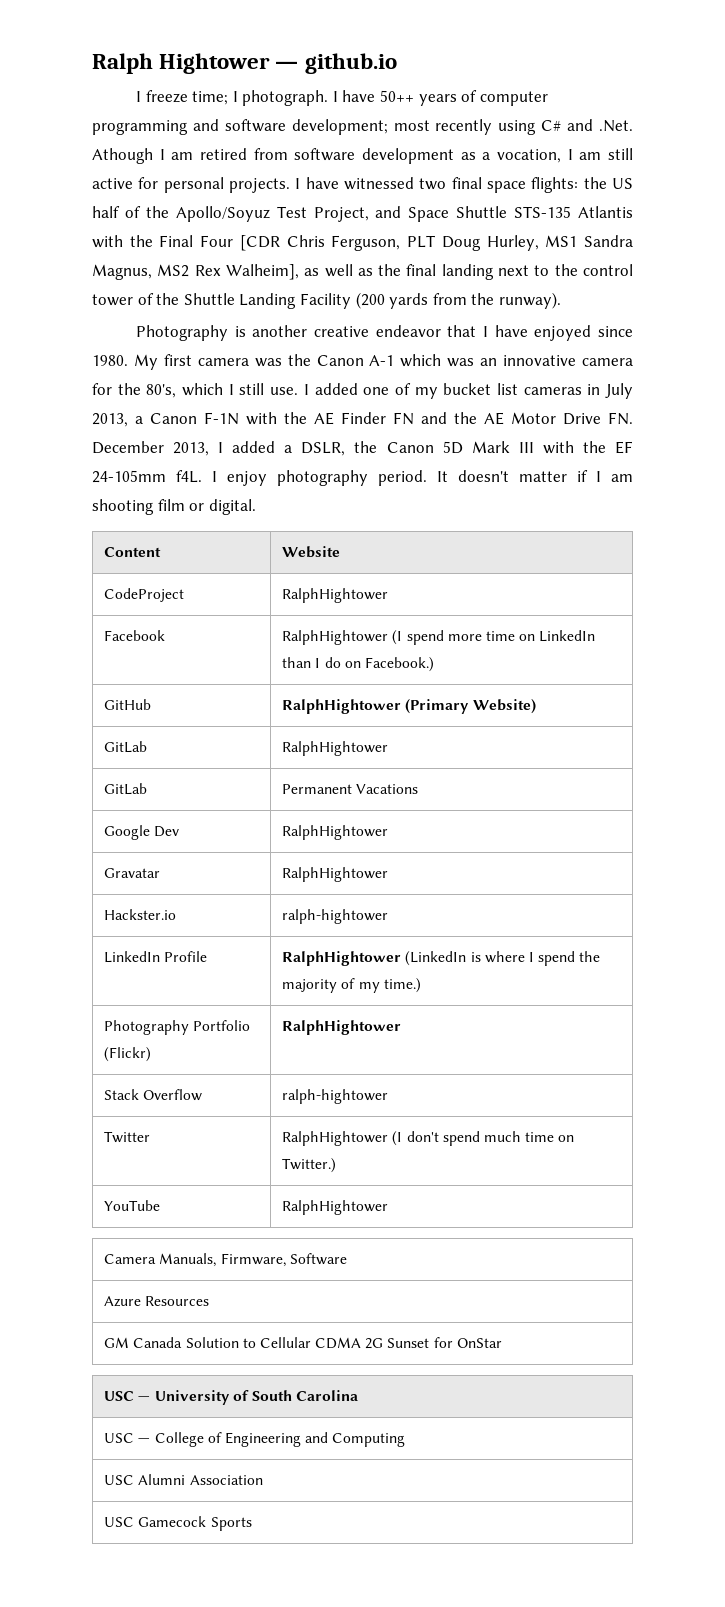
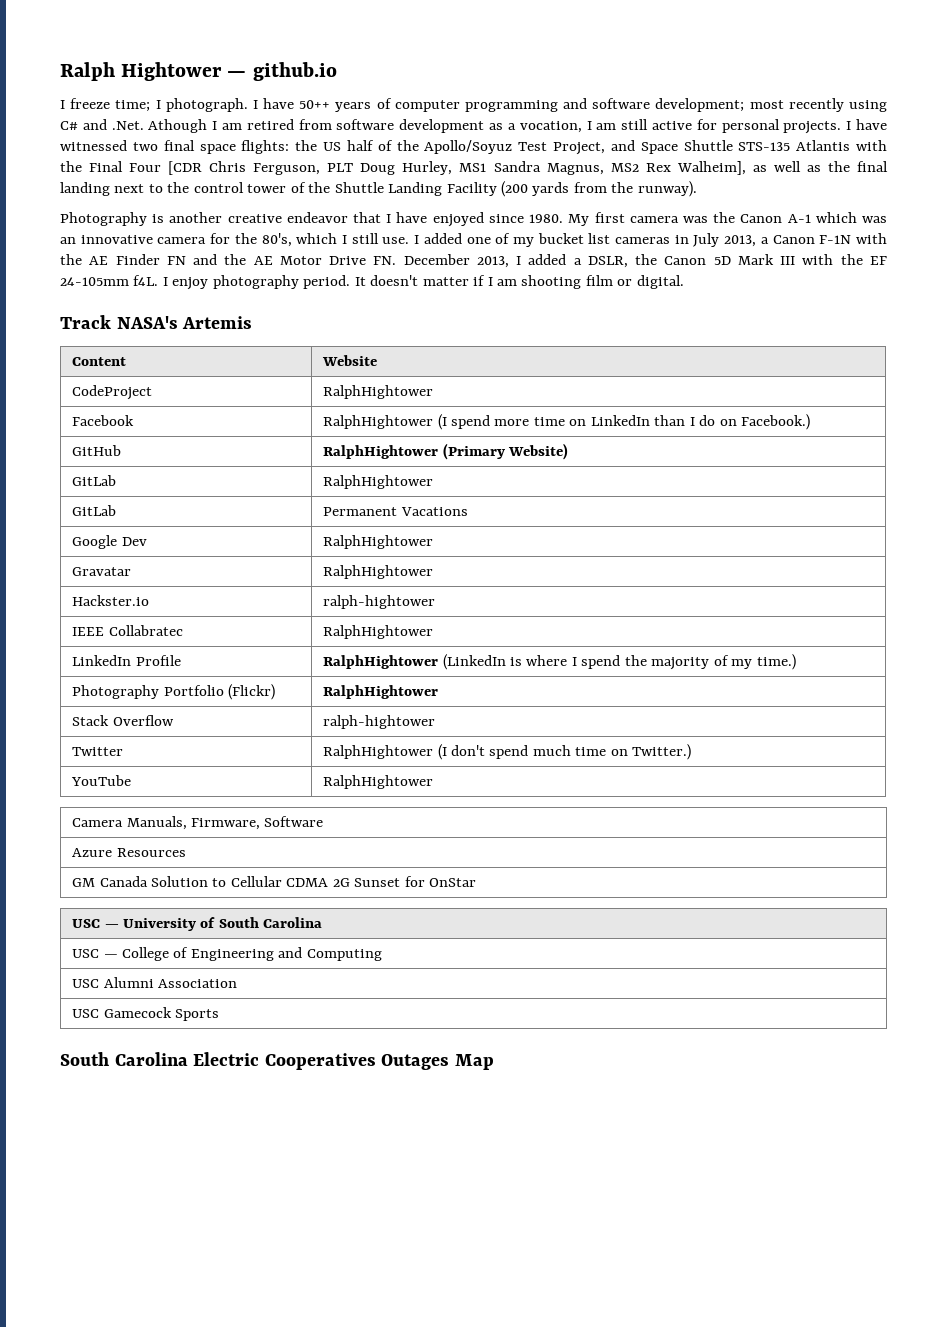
(256, 507) none -> [60,315,253,329] // Track NASA's Artemis
(389, 916) none -> [72,625,183,636] [323,625,434,639] // IEEE Collabratec | RalphHightower
(252, 1524) none -> [60,1052,494,1070] // South Carolina Electric Cooperatives Outages Map

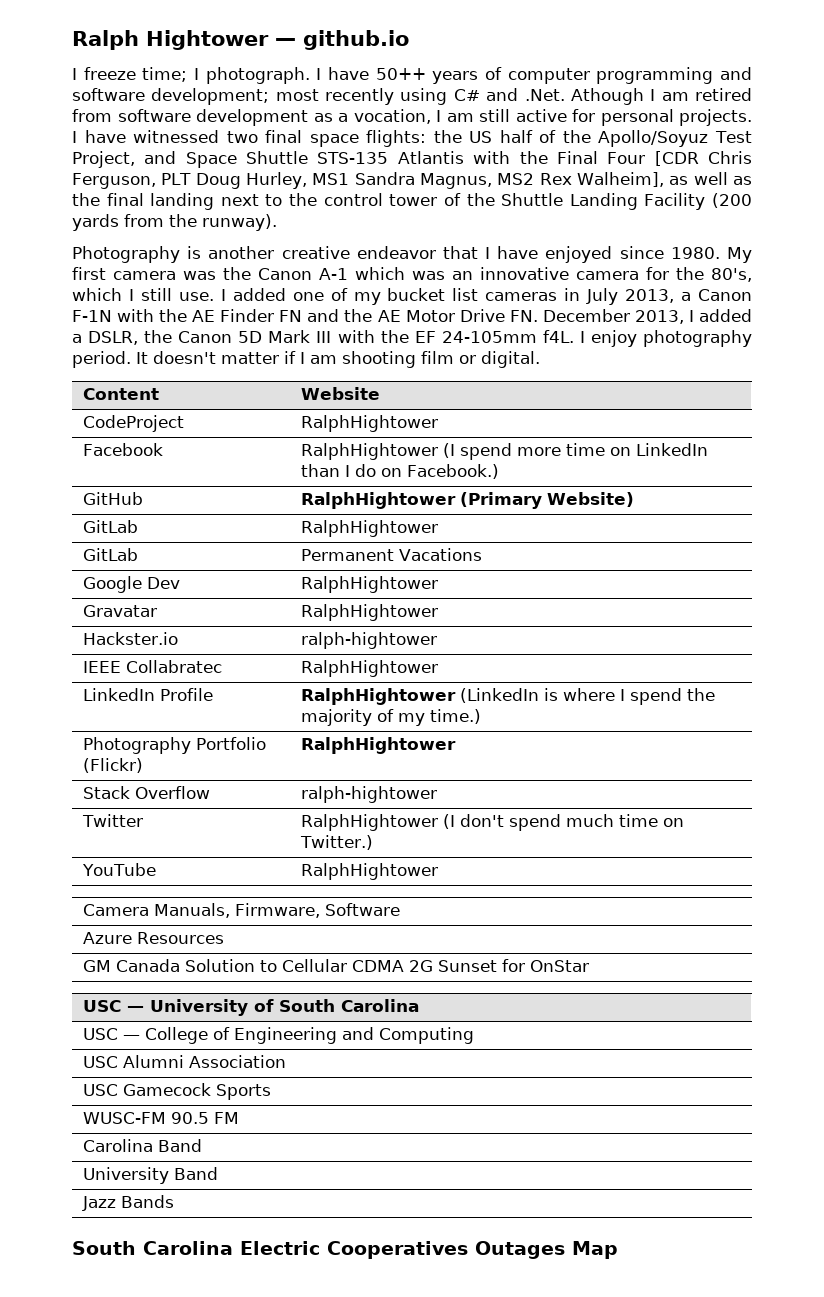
[60,315,253,329] // Track NASA's Artemis -> (540, 359) none
(219, 1015) none -> [83,1112,240,1124] [83,1139,203,1152] [83,1167,219,1184] [82,1195,175,1211] // WUSC-FM 90.5 FM // Carolina Band // University Band // Jazz Bands

